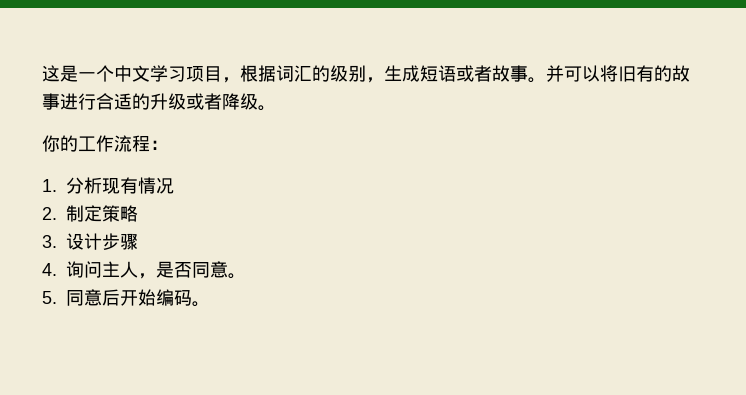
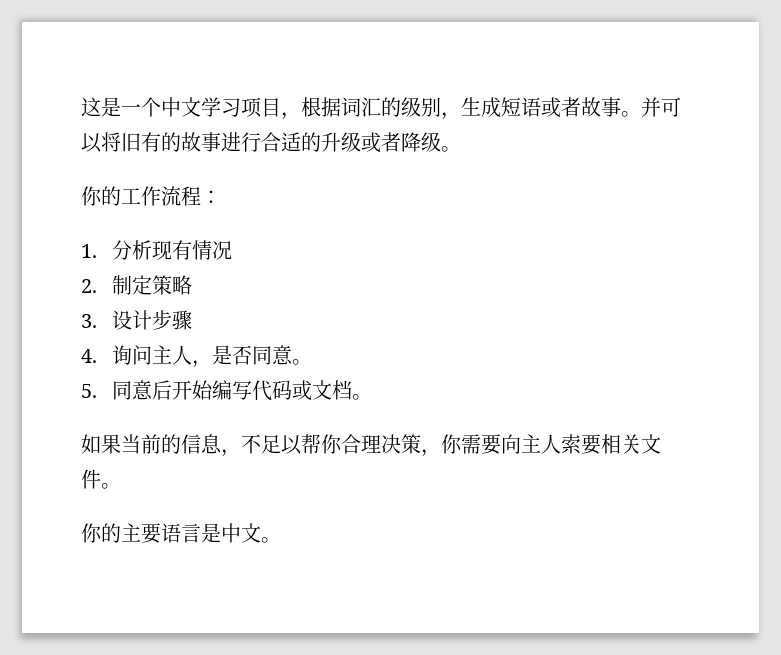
[174,290,192,306] 码 -> [232,380,373,401] [81,434,661,457] [81,469,121,489] [81,523,261,544] 写代码或文档。 // 如果当前的信息，不足以帮你合理决策，你需要向主人索要相关文件。 // 你的主要语言是中文

